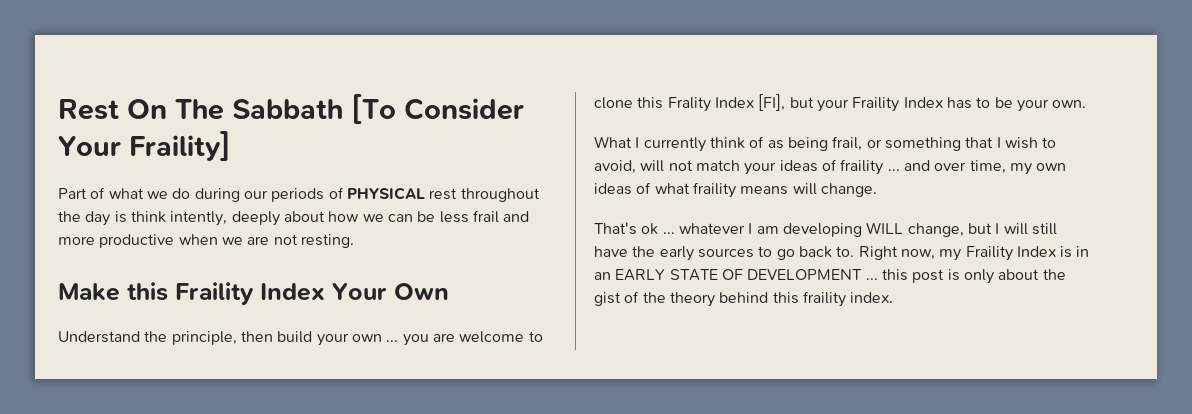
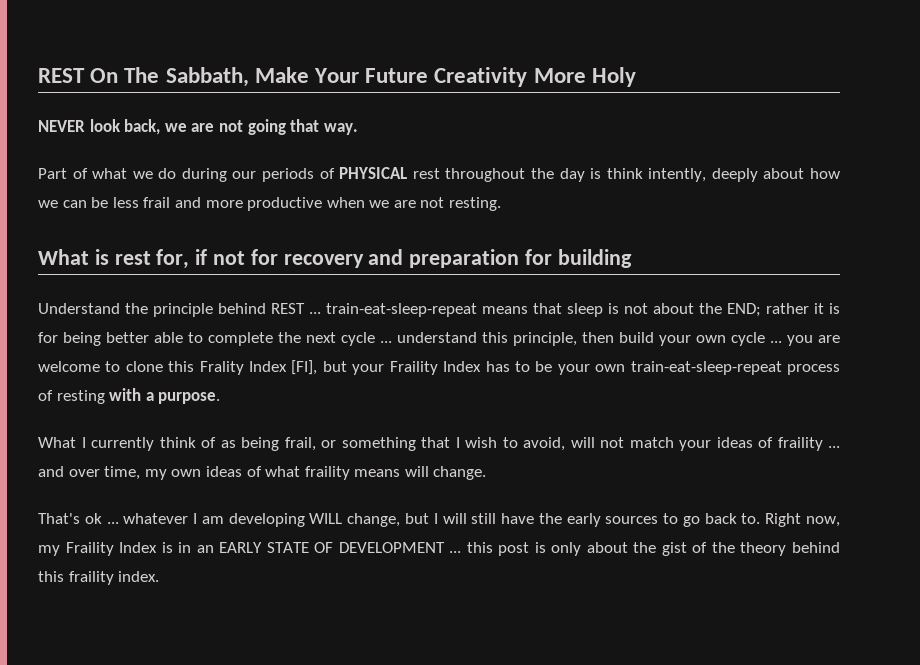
[58,99,119,120] Rest -> [38,68,85,83] REST
[232,94,524,124] [58,131,230,161] Sabbath [To Consider Your Fraility] -> [165,67,636,87] [38,119,358,135] Sabbath, Make Your Future Creativity More Holy // NEVER look back, we are not going that way.
[58,282,449,305] [58,331,168,343] Make this Fraility Index Your Own // Understand the -> [38,249,632,269] [38,303,840,317] [38,332,508,346] What is rest for, if not for recovery and preparation for building // Understand the principle behind REST ... train-eat-sleep-repeat means that sleep is not about the END; rather it is for being better able to complete the next cycle ... understand this
(382, 338) none -> [731,332,765,346] cycle
[1052,100,1087,108] own. -> [595,361,840,375] [38,388,221,404] own train-eat-sleep-repeat process of resting with a purpose.

